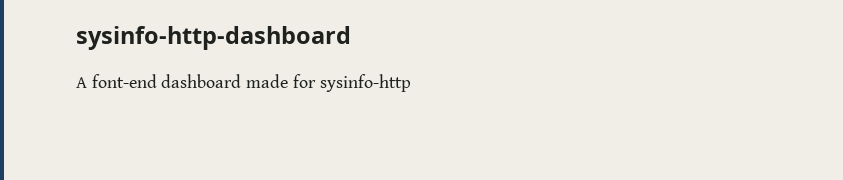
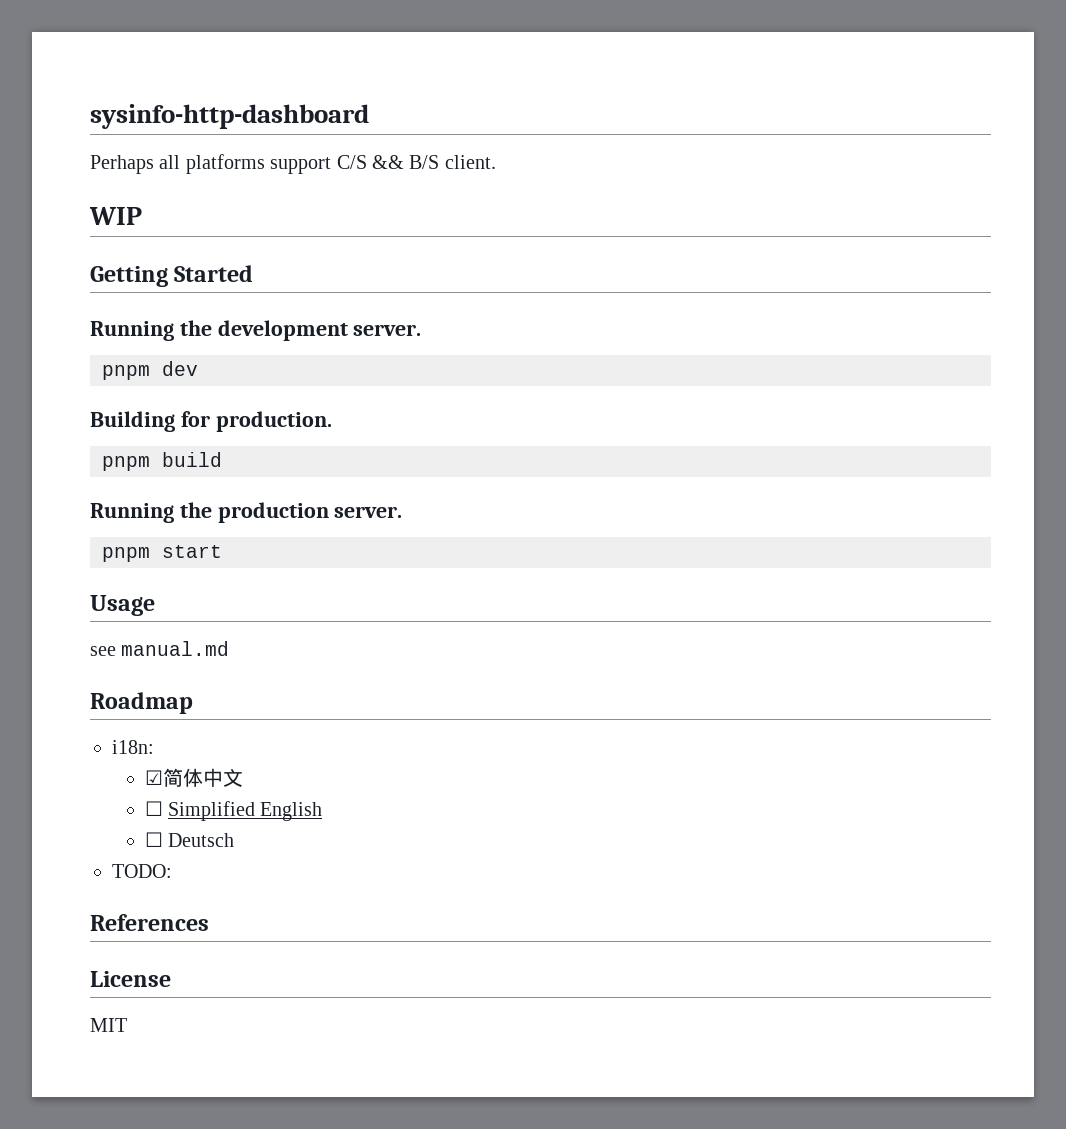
[76,74,411,92] A font-end dashboard made for sysinfo-http -> [90,154,496,174] [89,207,142,225] [90,265,254,287] [90,320,422,341] [102,361,198,380] [90,411,332,432] [102,452,222,471] [90,502,403,523] [102,545,222,562] [90,595,155,616] [90,641,230,656] [90,692,193,714] [112,740,154,754] [144,768,243,787] [144,801,323,821] [144,832,234,847] [112,864,172,878] [90,914,209,931] [90,971,171,987] [90,1018,127,1032] Perhaps all platforms support C/S && B/S client. // WIP // Getting Started // Running the development server. // pnpm dev // Building for production. // pnpm build // Running the production server. // pnpm start // Usage // see manual.md // Roadmap // i18n: // ☑简体中文 // ☐ Simplified English // ☐ Deutsch // TODO: // References // License // MIT

